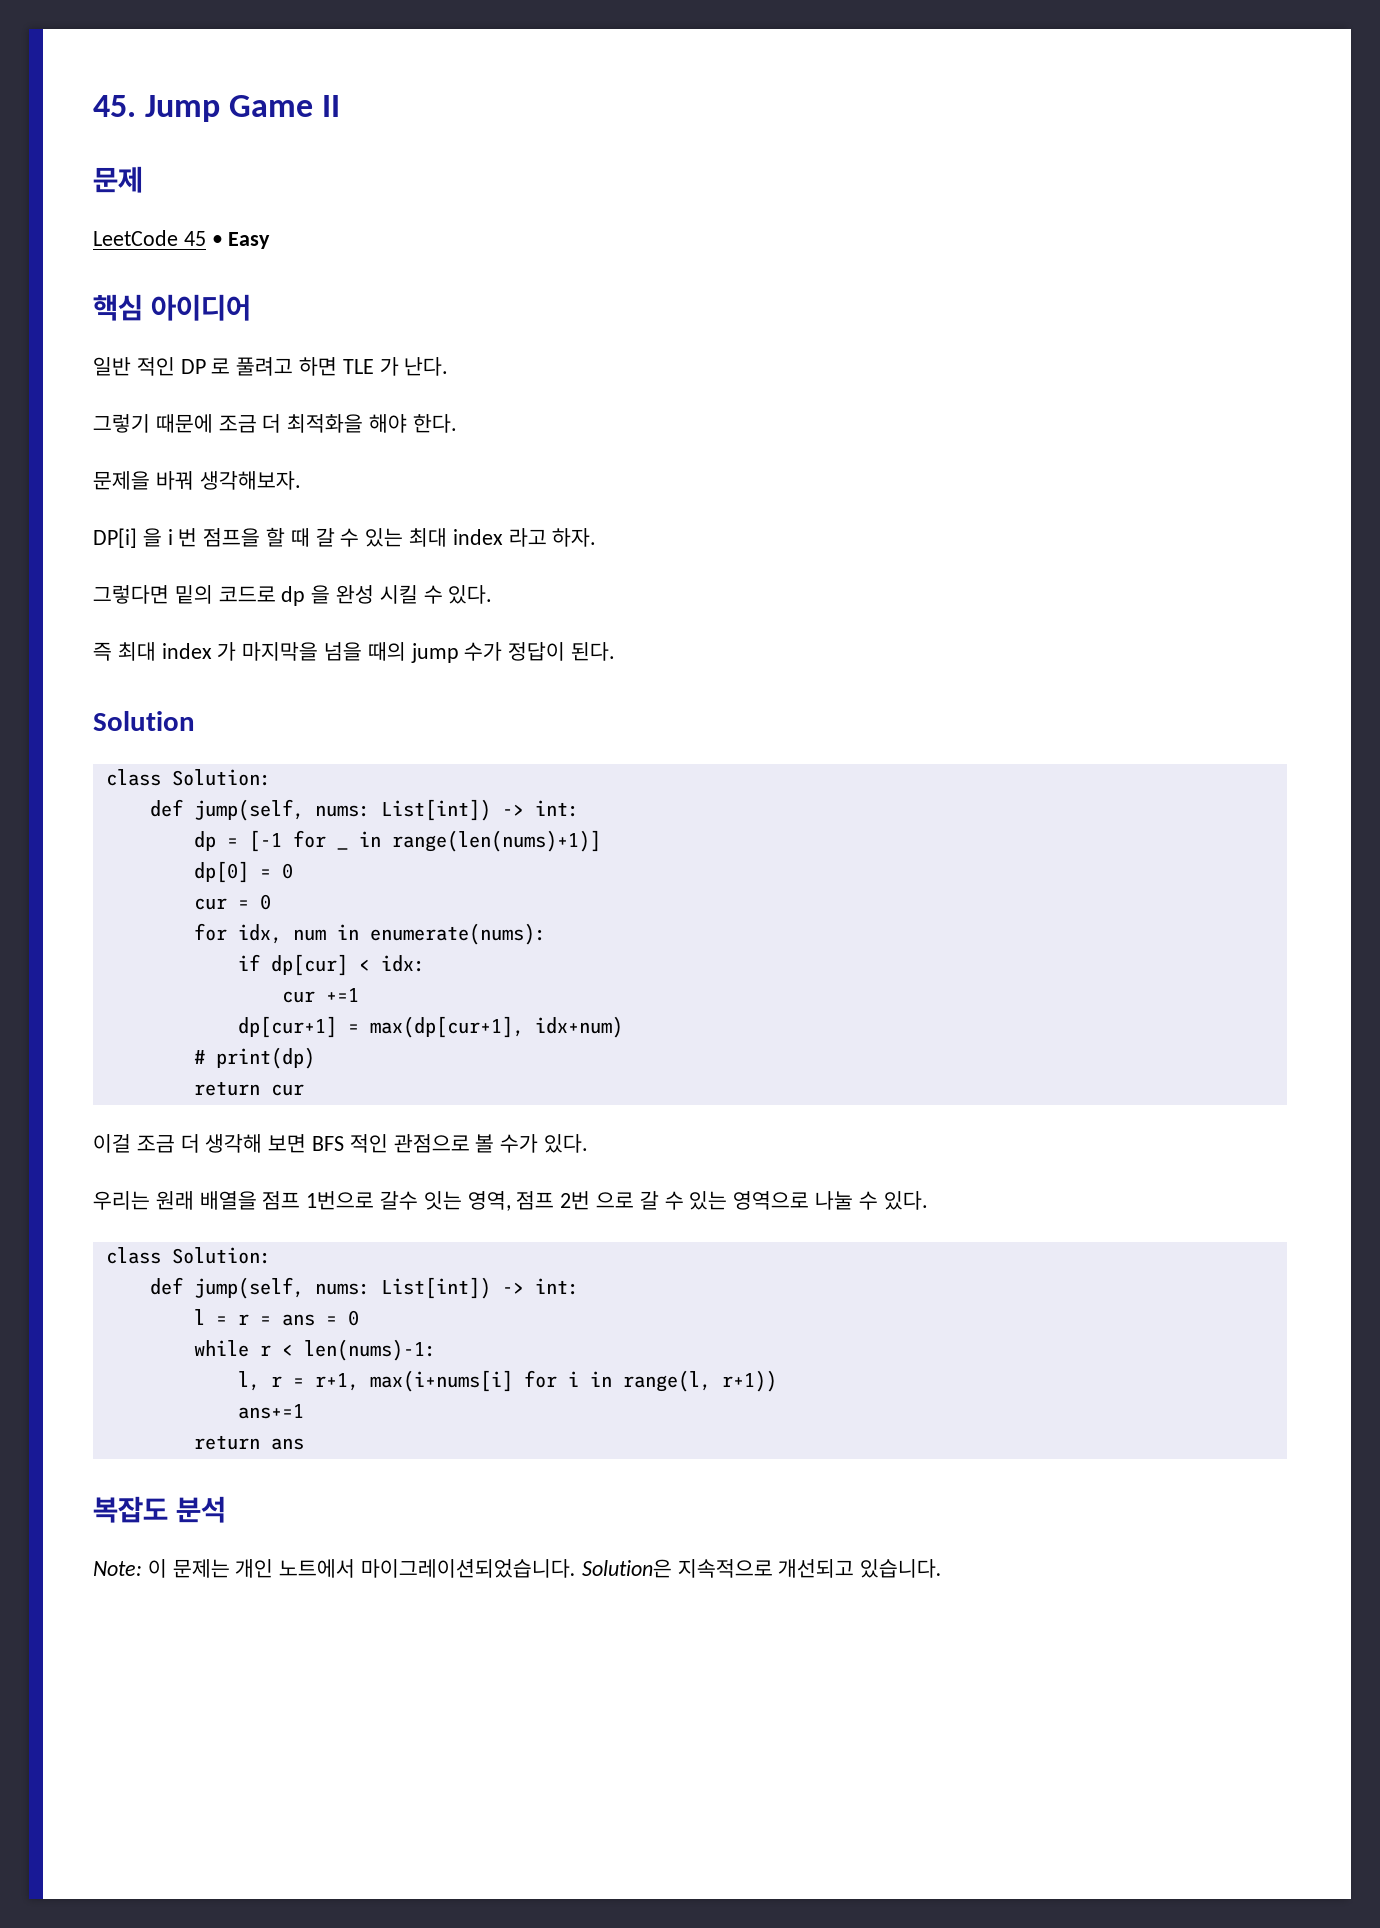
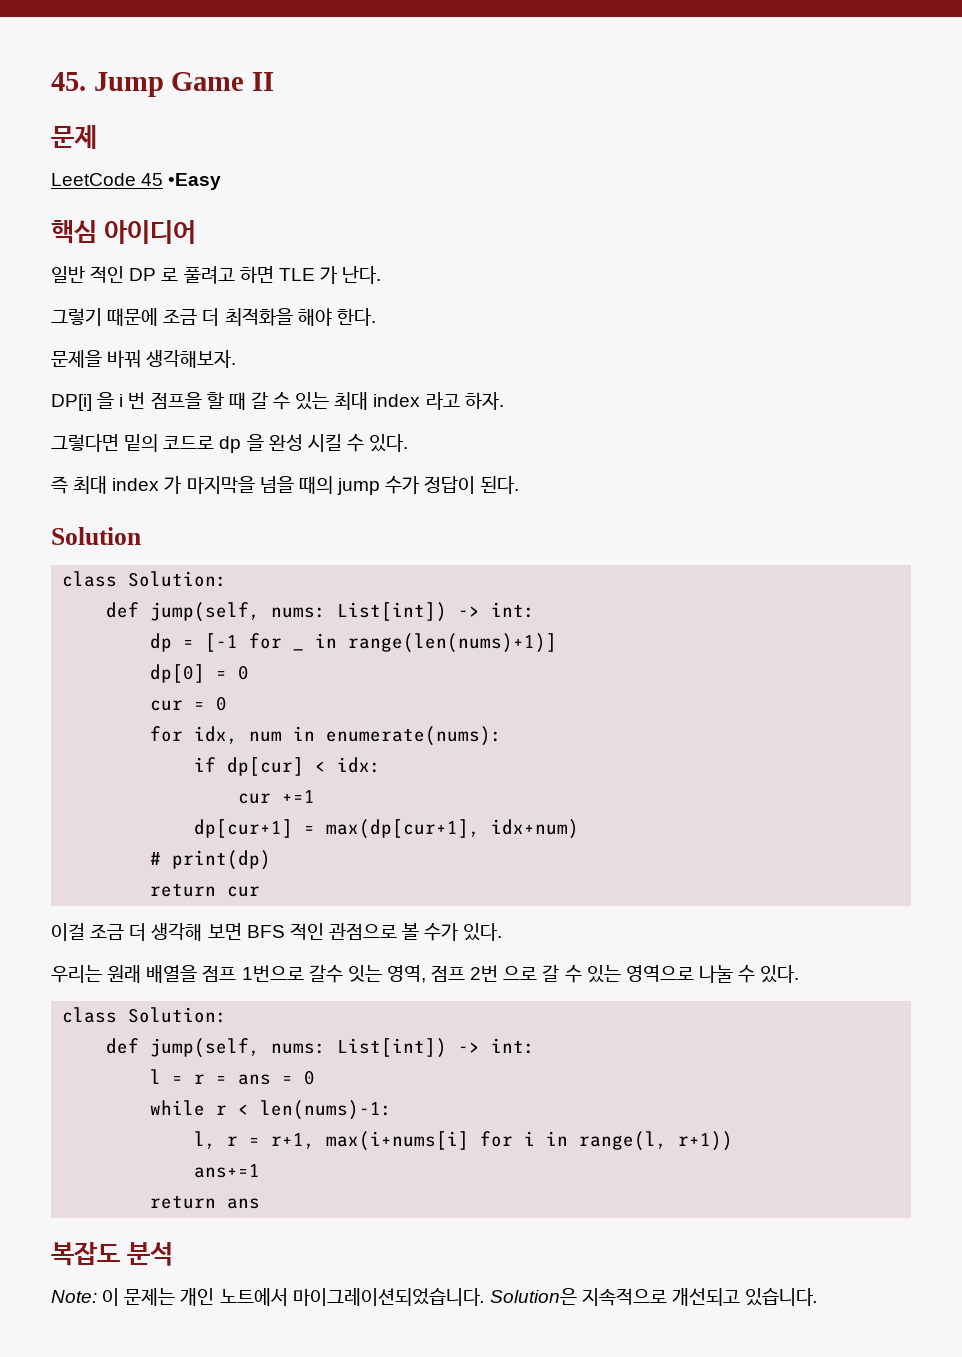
[211,232,271,249] • Easy -> [168,173,222,190] •Easy

